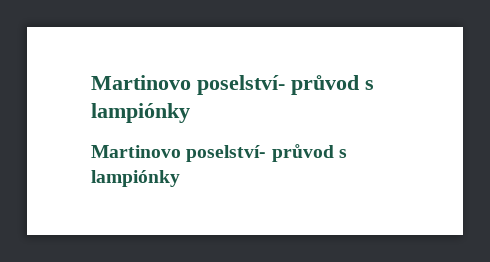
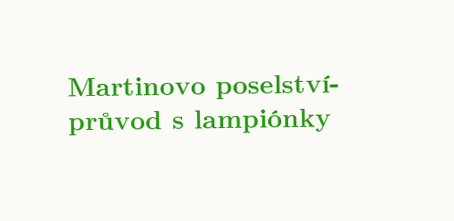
[91,75,374,95] [91,103,190,123] [91,144,347,162] [91,170,180,187] Martinovo poselství- průvod s lampiónky // Martinovo poselství- průvod s lampiónky -> [67,74,340,100] [68,108,332,136] Martinovo poselství- průvod s lampiónky

